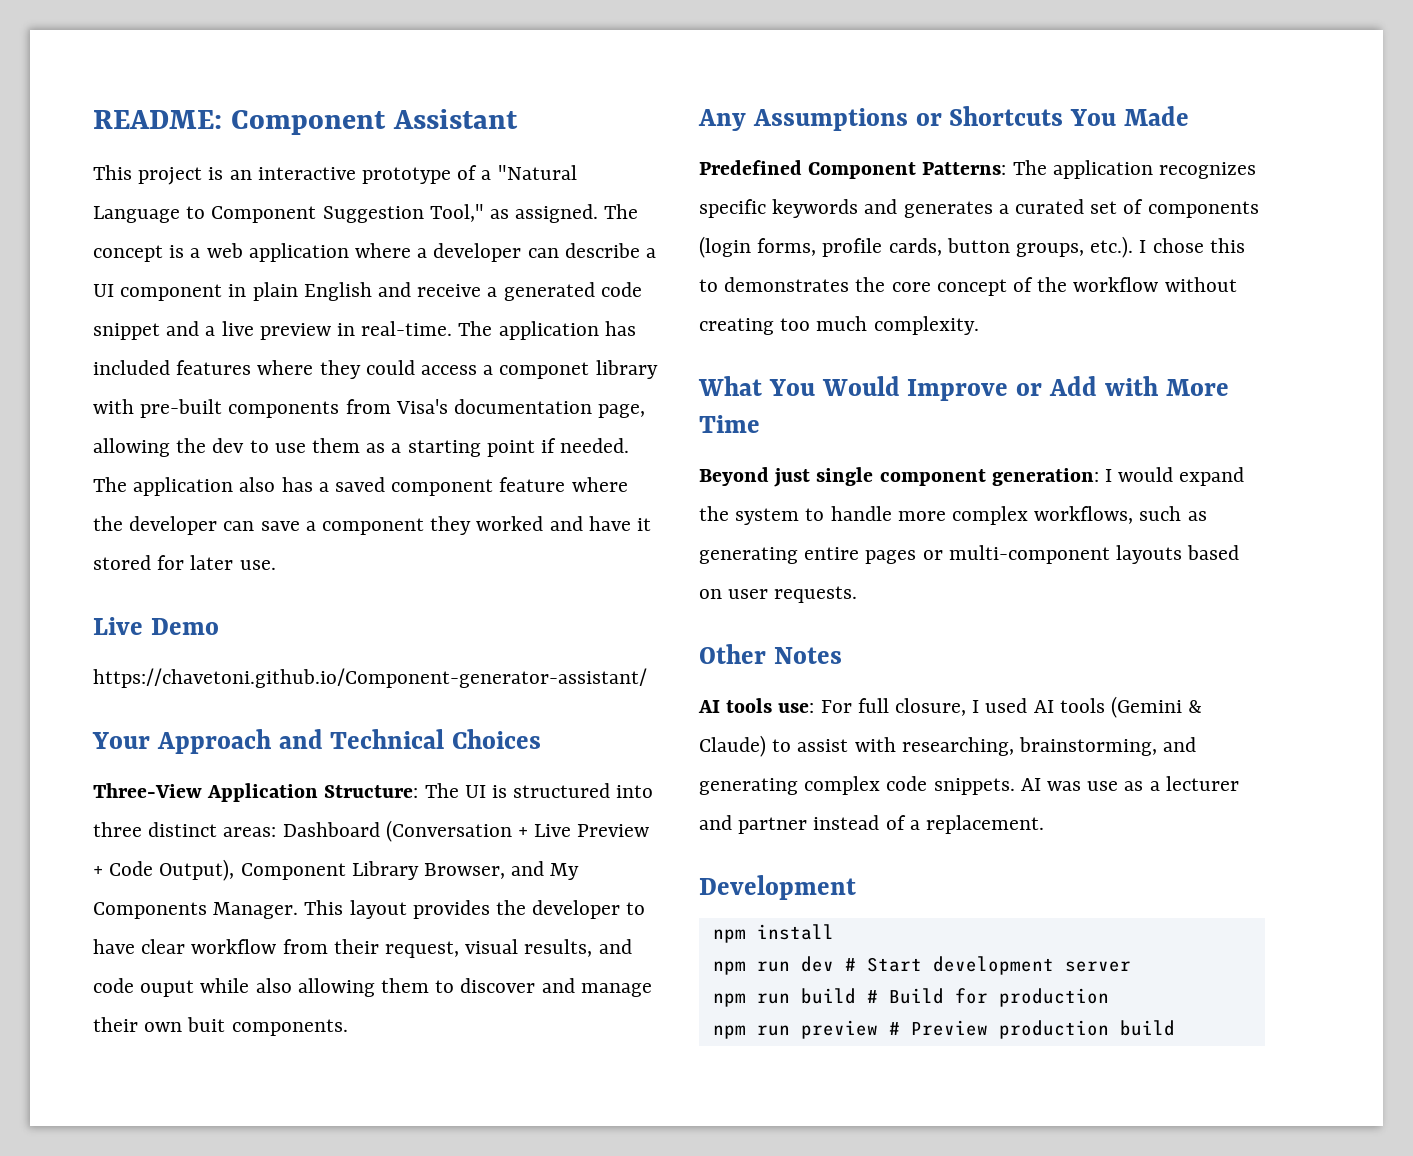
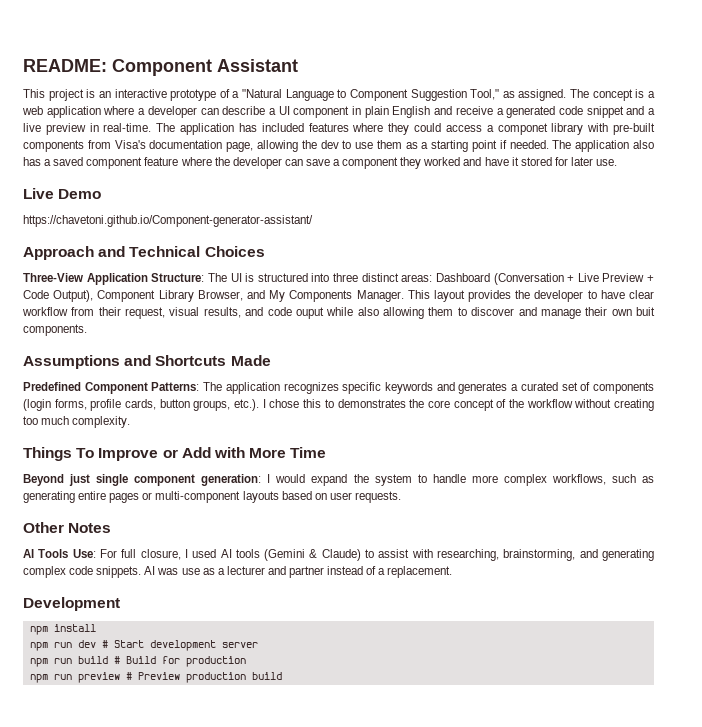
[92,732,150,749] Your -> (313, 221) none
[698,106,1117,131] Any Assumptions or Shortcuts You -> [23,355,227,369] Assumptions and Shortcuts
[698,376,900,396] What You Would -> [23,447,95,461] Things To
[726,698,815,713] tools use: -> [38,549,96,558] Tools Use:

